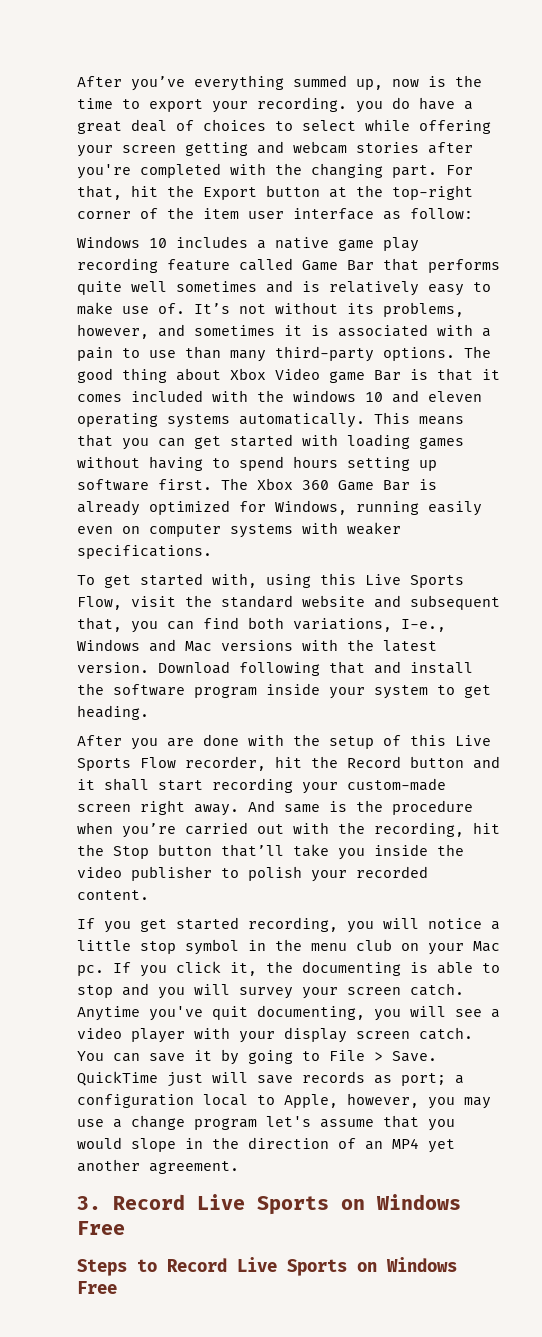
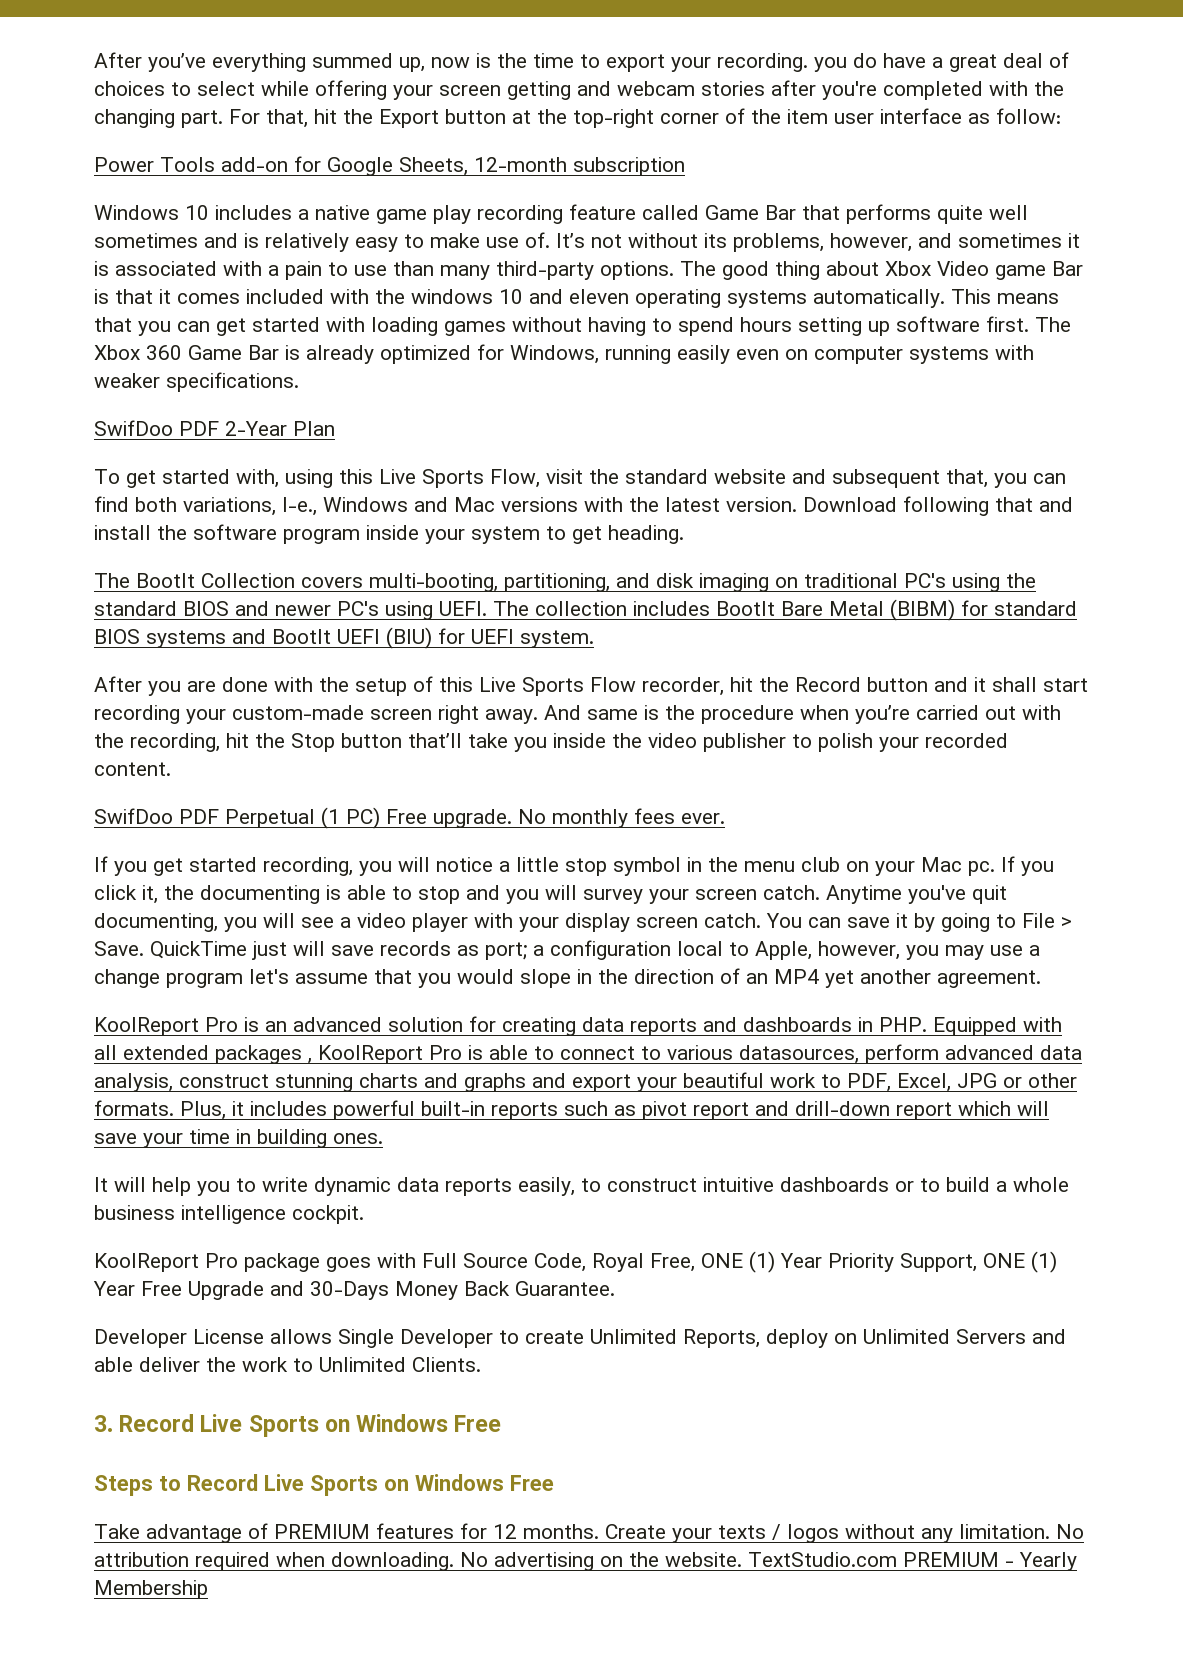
(473, 213) none -> [94,156,685,176] // Power Tools add-on for Google Sheets, 12-month subscription
(212, 552) none -> [94,420,335,436] // SwifDoo PDF 2-Year Plan
(149, 712) none -> [94,573,1036,592] [94,599,1077,621] [94,627,594,649] // The BootIt Collection covers multi-booting, partitioning, and disk imaging on traditional PC's using the standard BIOS and newer PC's using UEFI. The collection includes BootIt Bare Metal (BIBM) for standard BIOS systems and BootIt UEFI (BIU) for UEFI system.
(149, 895) none -> [94,807,725,829] // SwifDoo PDF Perpetual (1 PC) Free upgrade. No monthly fees ever.
(239, 1167) none -> [94,1016,1062,1036] [94,1044,1082,1064] [94,1072,1077,1092] [94,1100,1049,1120] [94,1129,383,1148] [94,1177,1069,1196] [94,1205,364,1224] [94,1251,1057,1273] [93,1281,615,1300] [94,1329,1066,1348] [94,1357,481,1372] // KoolReport Pro is an advanced solution for creating data reports and dashboards in PHP. Equipped with all extended packages , KoolReport Pro is able to connect to various datasources, perform advanced data analysis, construct stunning charts and graphs and export your beautiful work to PDF, Excel, JPG or other formats. Plus, it includes powerful built-in reports such as pivot report and drill-down report which will save your time in building ones. // It will help you to write dynamic data reports easily, to construct intuitive dashboards or to build a whole business intelligence cockpit. // KoolReport Pro package goes with Full Source Code, Royal Free, ONE (1) Year Priority Support, ONE (1) Year Free Upgrade and 30-Days Money Back Guarantee. // Developer License allows Single Developer to create Unlimited Reports, deploy on Unlimited Servers and able deliver the work to Unlimited Clients.
(117, 1287) none -> [94,1523,1084,1543] [94,1552,1077,1571] [94,1580,208,1599] // Take advantage of PREMIUM features for 12 months. Create your texts / logos without any limitation. No attribution required when downloading. No advertising on the website. TextStudio.com PREMIUM - Yearly Membership

